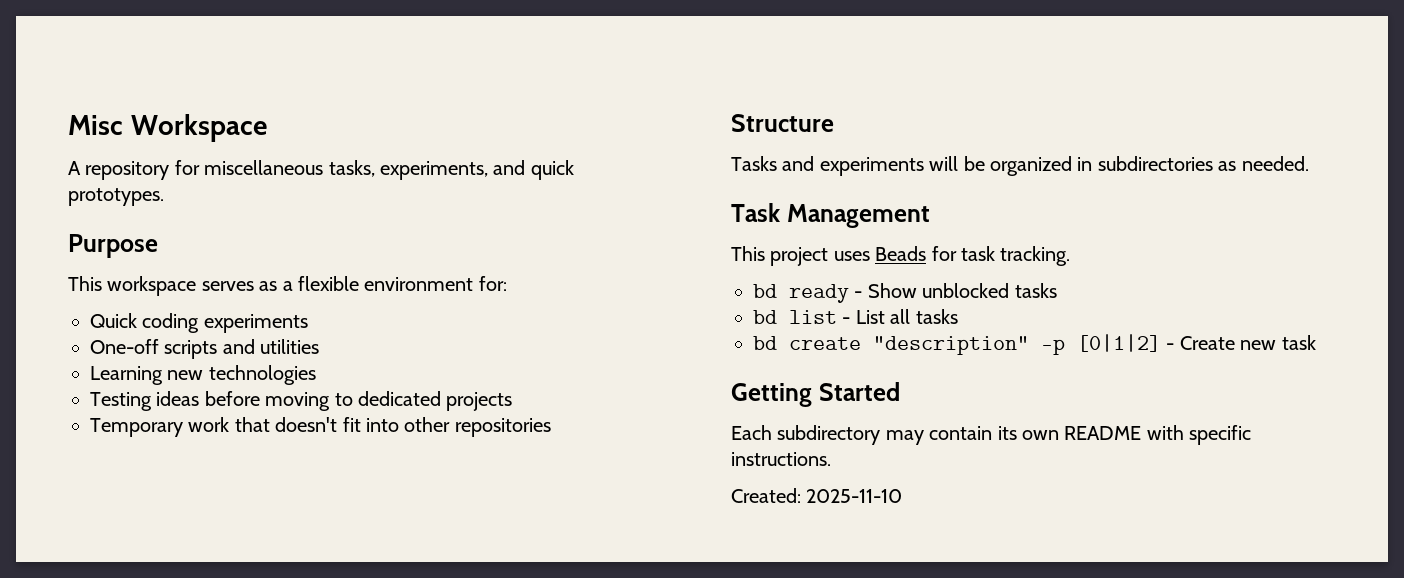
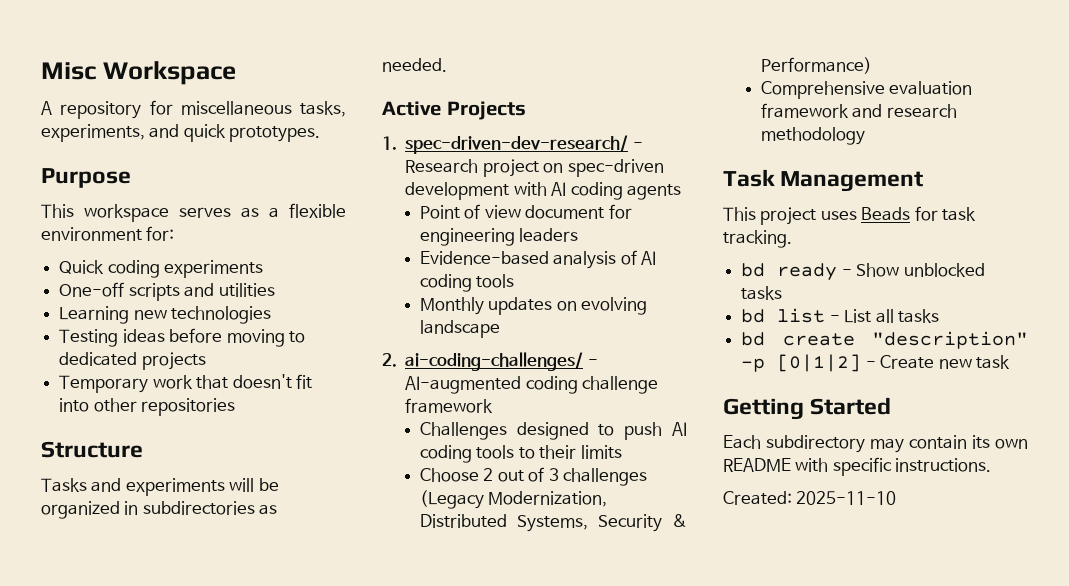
(1309, 163) none -> [382,101,526,120] [382,135,643,154] [405,159,664,177] [405,182,682,200] [419,204,632,219] [419,228,579,246] [419,250,657,269] [419,274,515,292] [419,297,648,315] [419,320,500,338] [382,352,598,371] [405,376,659,394] [405,398,494,413] [419,422,687,440] [419,445,622,463] [419,467,648,486] [419,490,608,509] [419,514,687,532] [760,57,872,74] [760,81,973,99] [760,103,957,118] [760,127,865,145] // Active Projects // 1. spec-driven-dev-research/ - Research project on spec-driven development with AI coding agents // Point of view document for engineering leaders // Evidence-based analysis of AI coding tools // Monthly updates on evolving landscape // 2. ai-coding-challenges/ - AI-augmented coding challenge framework // Challenges designed to push AI coding tools to their limits // Choose 2 out of 3 challenges (Legacy Modernization, Distributed Systems, Security & Performance) // Comprehensive evaluation framework and research methodology

